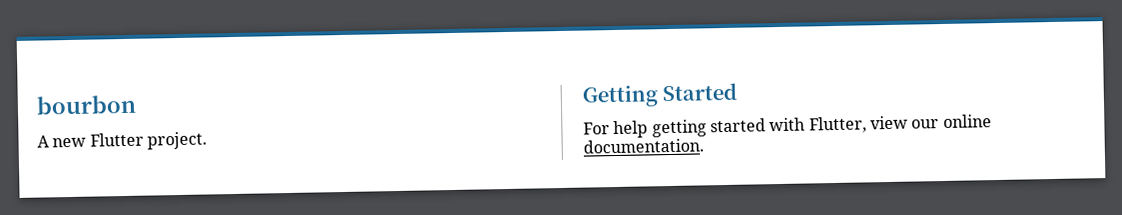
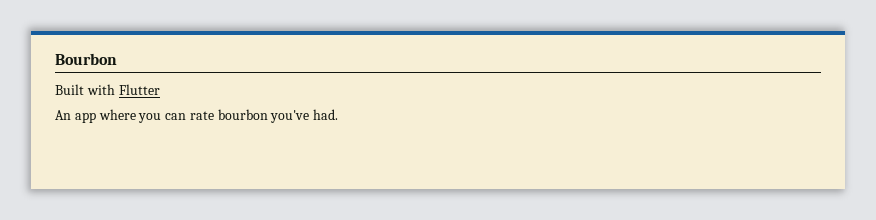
[36,94,137,115] [37,131,207,150] [582,82,738,108] [583,114,992,139] [583,138,704,154] bourbon // A new Flutter project. // Getting Started // For help getting started with Flutter, view our online documentation. -> [55,53,117,65] [55,84,160,95] [55,109,339,123] Bourbon // Built with Flutter // An app where you can rate bourbon you've had.

